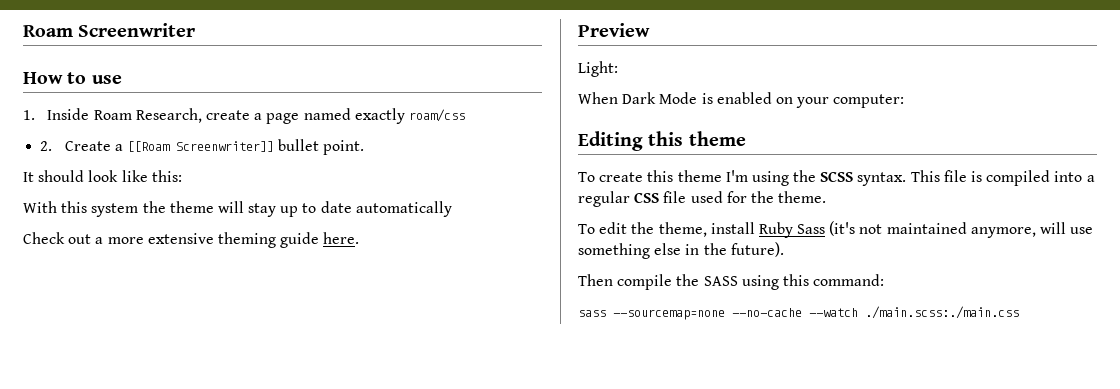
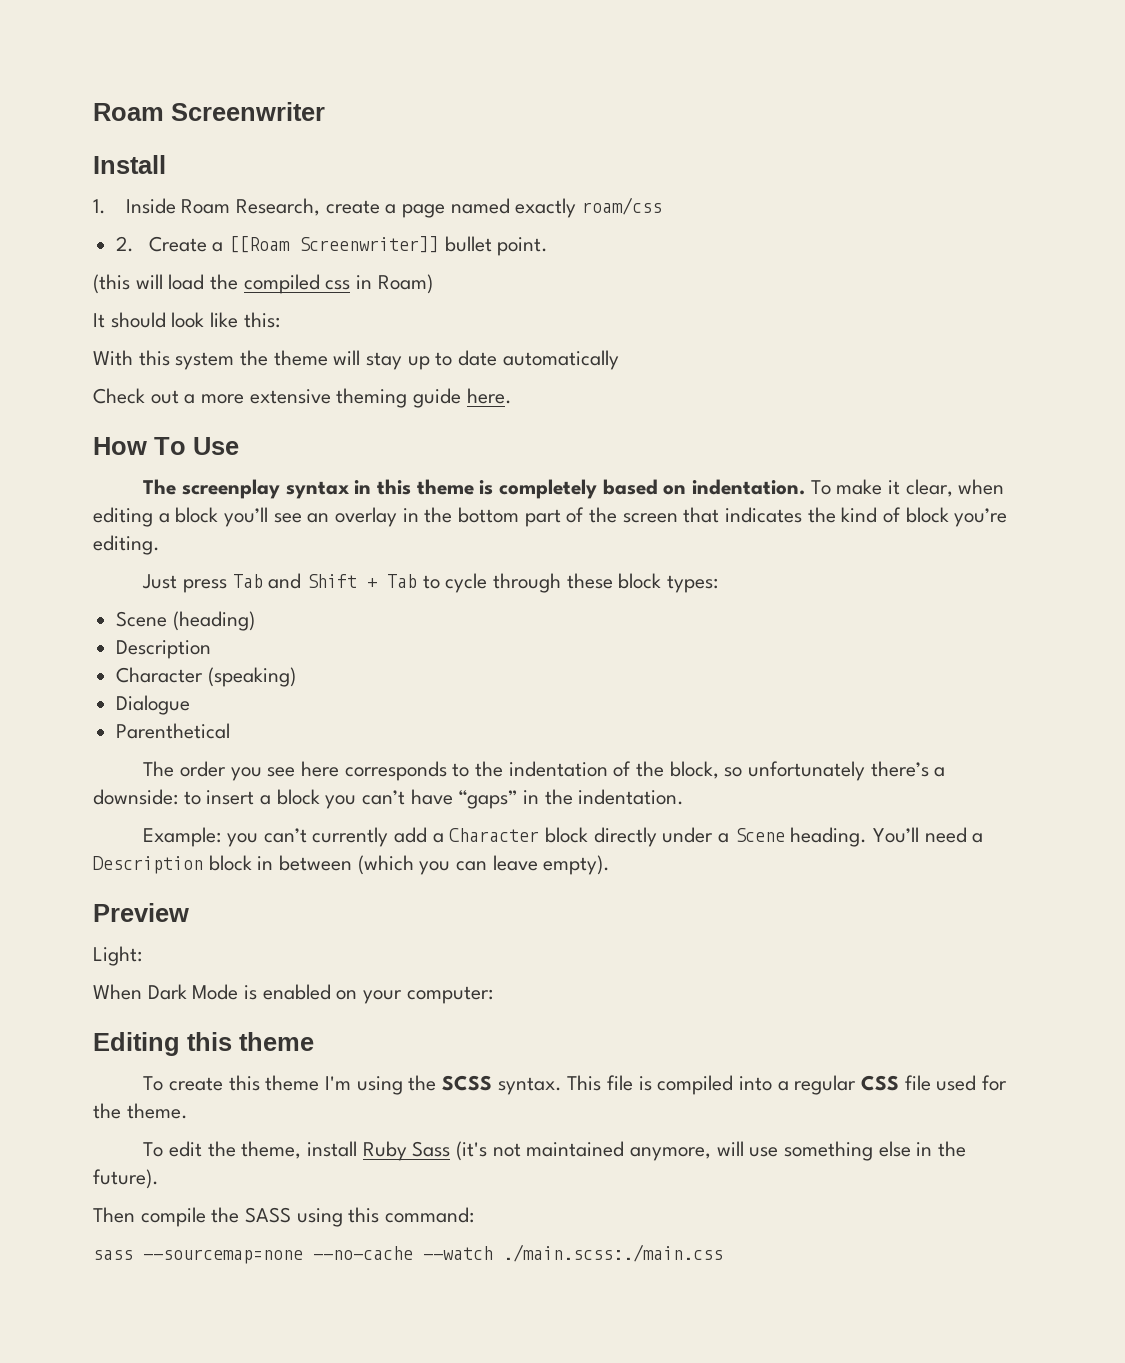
[23,72,122,84] How to use -> [93,155,166,174] Install
(365, 147) none -> [93,274,433,294] // (this will load the compiled css in Roam)
(360, 238) none -> [93,437,239,455] [143,479,1005,499] [93,507,1008,527] [93,535,160,555] [142,573,719,593] [116,611,255,631] [116,640,212,659] [116,667,296,687] [116,695,191,715] [116,723,231,739] [143,761,946,781] [93,789,685,809] [143,827,984,847] [93,855,611,875] // How To Use // The screenplay syntax in this theme is completely based on indentation. To make it clear, when editing a block you’ll see an overlay in the bottom part of the screen that indicates the kind of block you’re editing. // Just press Tab and Shift + Tab to cycle through these block types: // Scene (heading) // Description // Character (speaking) // Dialogue // Parenthetical // The order you see here corresponds to the indentation of the block, so unfortunately there’s a downside: to insert a block you can’t have “gaps” in the indentation. // Example: you can’t currently add a Character block directly under a Scene heading. You’ll need a Description block in between (which you can leave empty).

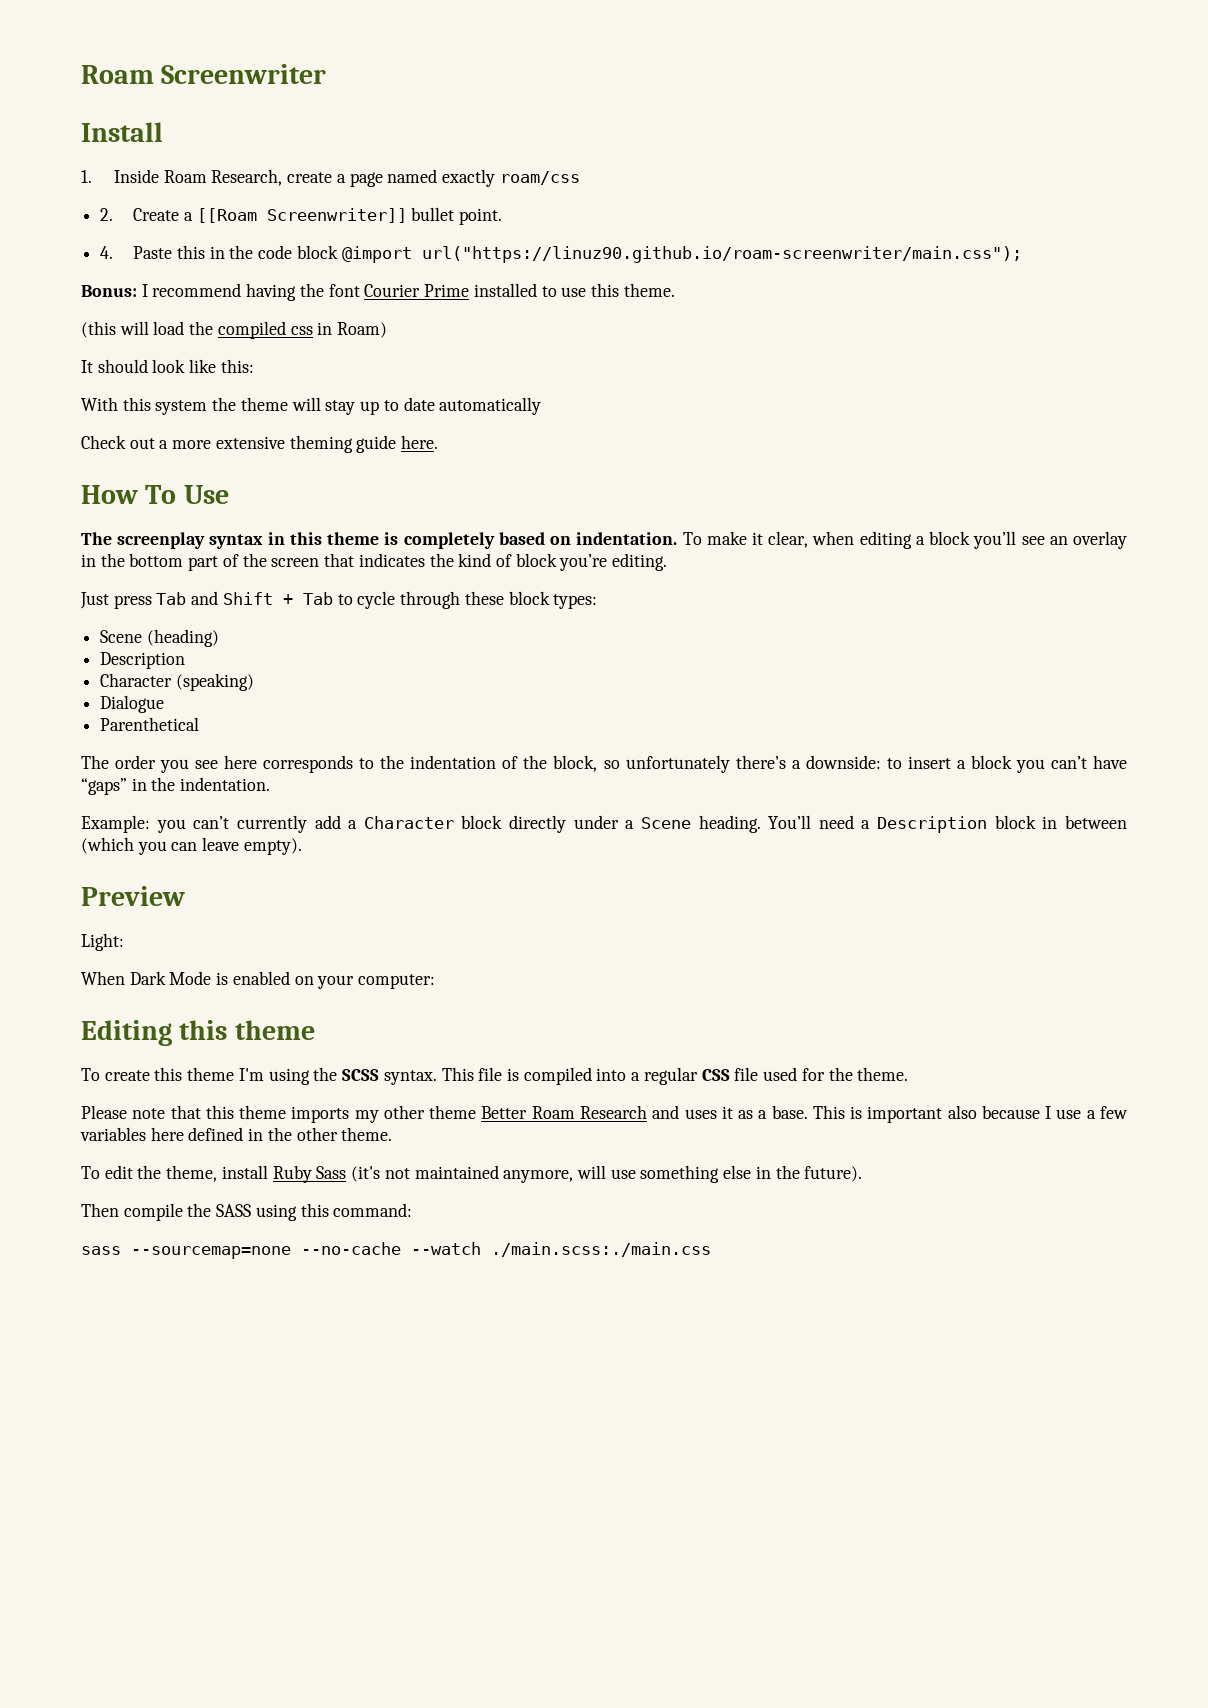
(549, 246) none -> [100,245,1022,263] [81,283,675,301] // 4. Paste this in the code block @import url("https://linuz90.github.io/roam-screenwriter/main.css"); // Bonus: I recommend having the font Courier Prime installed to use this theme.
(188, 1111) none -> [81,1105,1128,1123] [80,1127,393,1141] // Please note that this theme imports my other theme Better Roam Research and uses it as a base. This is important also because I use a few variables here defined in the other theme.

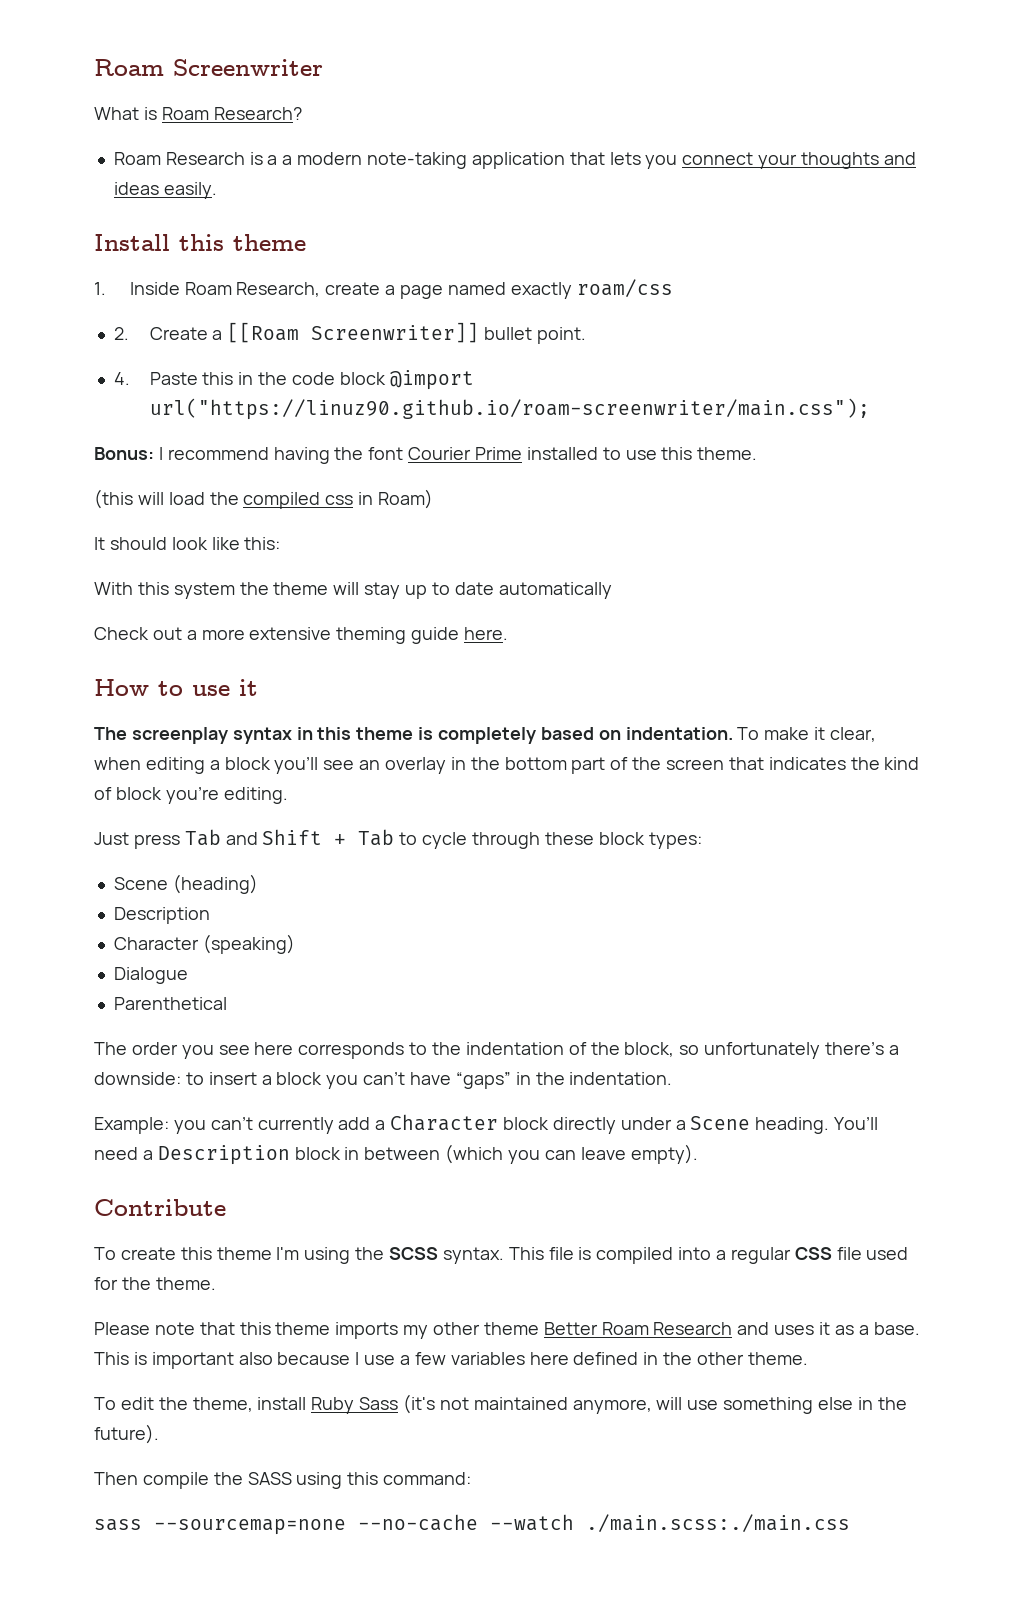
(327, 74) none -> [94,107,302,120] [113,152,916,169] [113,182,217,199] // What is Roam Research? // Roam Research is a a modern note-taking application that lets you connect your thoughts and ideas easily.
(163, 132) none -> [179,234,306,251] this theme
[145,485,229,504] To Use -> [158,679,258,696] to use it
[81,886,185,906] [81,933,124,951] [81,971,436,989] [81,1020,315,1046] Preview // Light: // When Dark Mode is enabled on your computer: // Editing this theme -> [94,1199,226,1216] Contribute

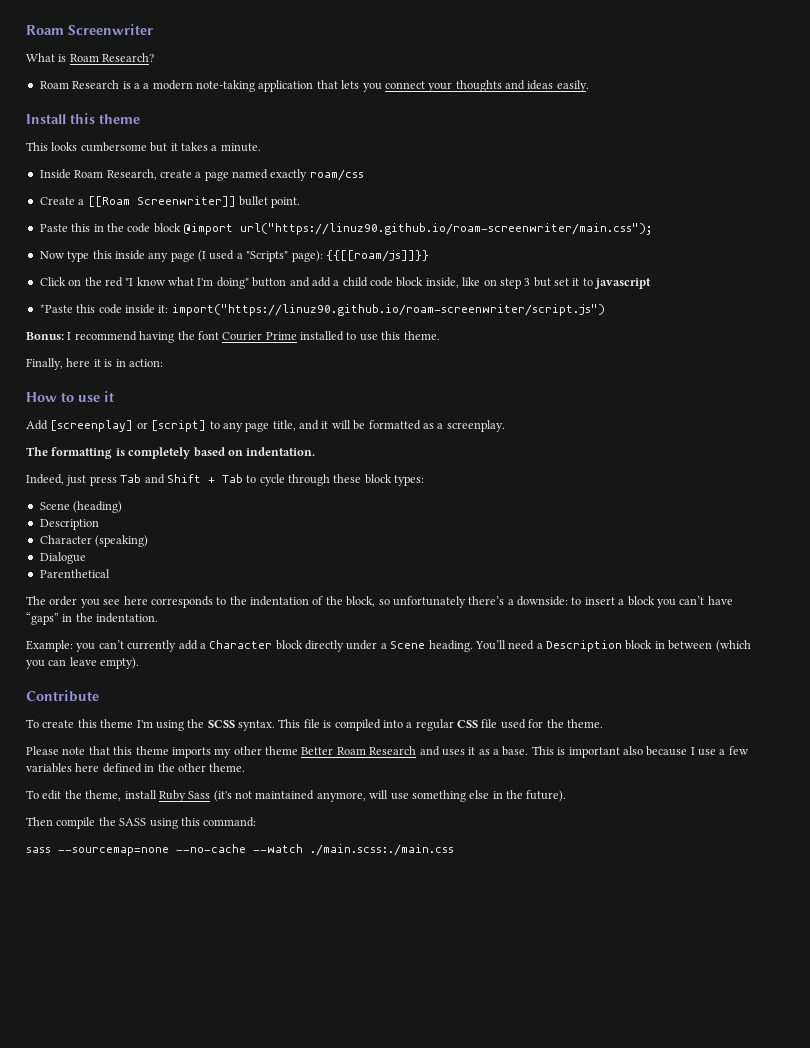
[94,282,106,295] 1. -> [26,142,261,152] This looks cumbersome but it takes a minute. //
[113,327,129,340] 2. -> (364, 175) none
[113,372,130,385] 4. -> (301, 202) none
(870, 409) none -> [39,250,429,262] [39,277,652,289] [39,304,605,316] // Now type this inside any page (I used a "Scripts" page): {{[[roam/js]]}} // Click on the red "I know what I'm doing" button and add a child code block inside, like on step 3 but set it to javascript // *Paste this code inside it: import("https://linuz90.github.io/roam-screenwriter/script.js")
[94,489,434,509] [94,537,281,550] [94,582,612,599] [94,627,509,644] [94,679,258,696] [94,727,414,744] (this will load the compiled css in Roam) // It should look like this: // With this system the theme will stay up to date automatically // Check out a more extensive theming guide here. // How to use it // The screenplay syntax in this theme -> [26,358,163,370] [26,391,114,402] [26,420,505,432] [26,447,113,459] Finally, here it is in action: // How to use it // Add [screenplay] or [script] to any page title, and it will be formatted as a screenplay. // The formatting
[737,727,877,742] [94,757,920,774] [94,787,288,804] [94,832,129,845] To make it clear, when editing a block you’ll see an overlay in the bottom part of the screen that indicates the kind of block you’re editing. // Just -> [26,474,87,486] // Indeed, just

